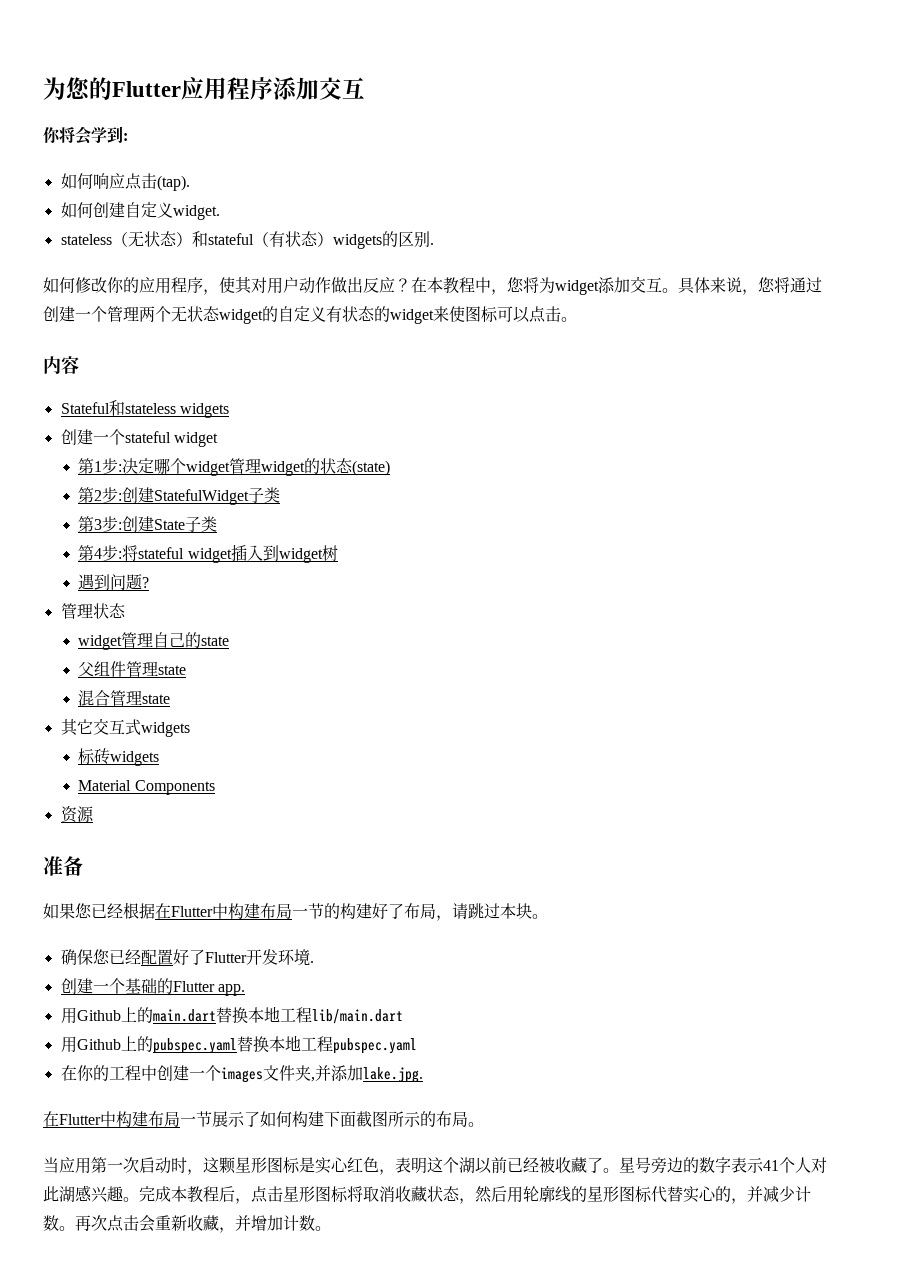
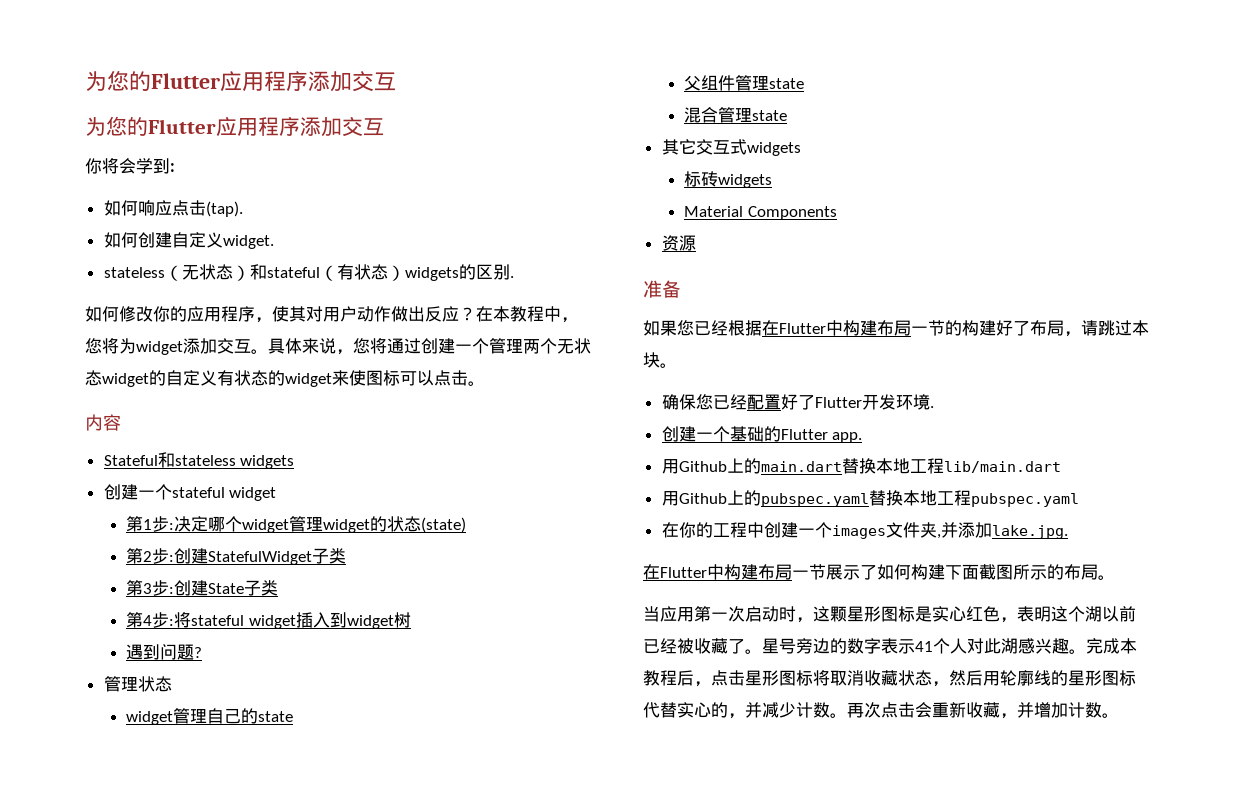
[43,77,365,100] 为您的Flutter应用程序添加交互 -> [85,70,396,92] [85,116,384,137] 为您的Flutter应用程序添加交互 // 为您的Flutter应用程序添加交互

